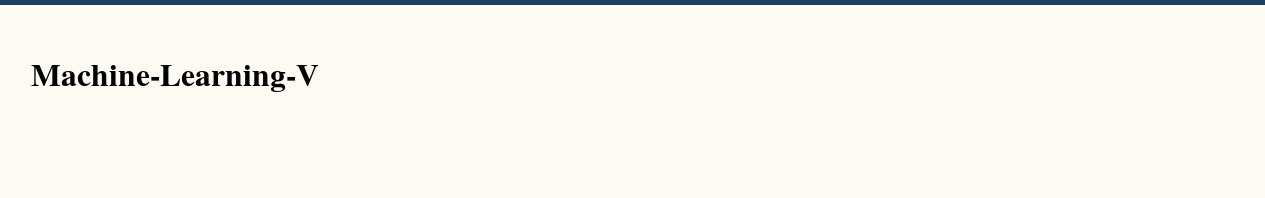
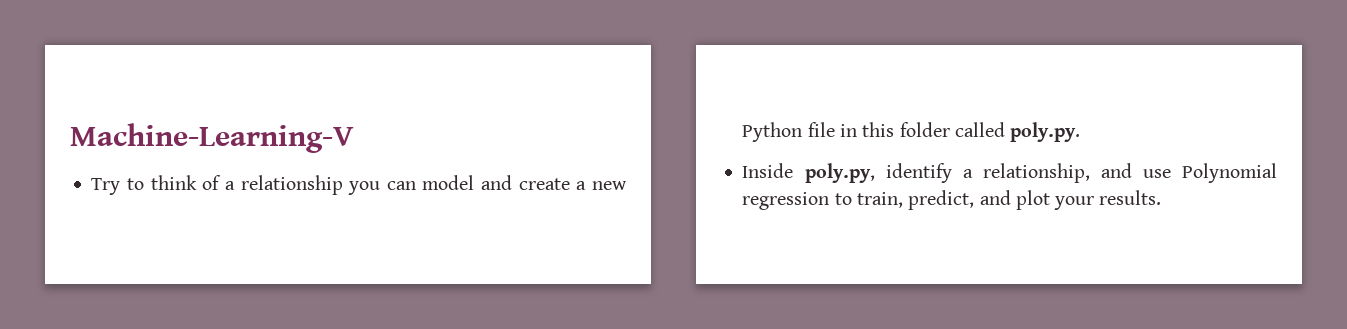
(319, 79) none -> [91,175,627,195] [742,122,1081,142] [742,163,1277,183] [742,190,1162,210] // Try to think of a relationship you can model and create a new Python file in this folder called poly.py. // Inside poly.py, identify a relationship, and use Polynomial regression to train, predict, and plot your results.

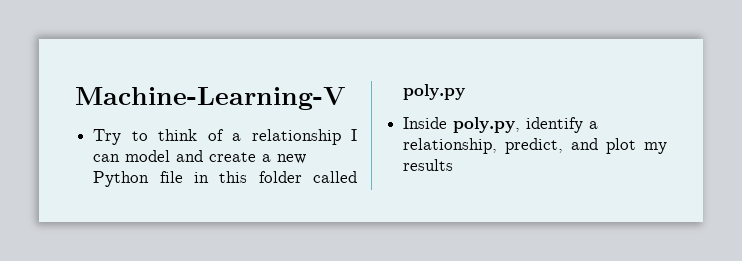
[348,181,381,195] you -> [351,129,357,141] I
[1010,122,1081,142] poly.py. -> [403,84,466,100] poly.py
[1100,163,1277,183] [742,192,903,210] and use Polynomial regression to train, -> (498, 146) none
[1054,190,1162,210] your results. -> [644,142,667,154] [403,159,454,171] my results

